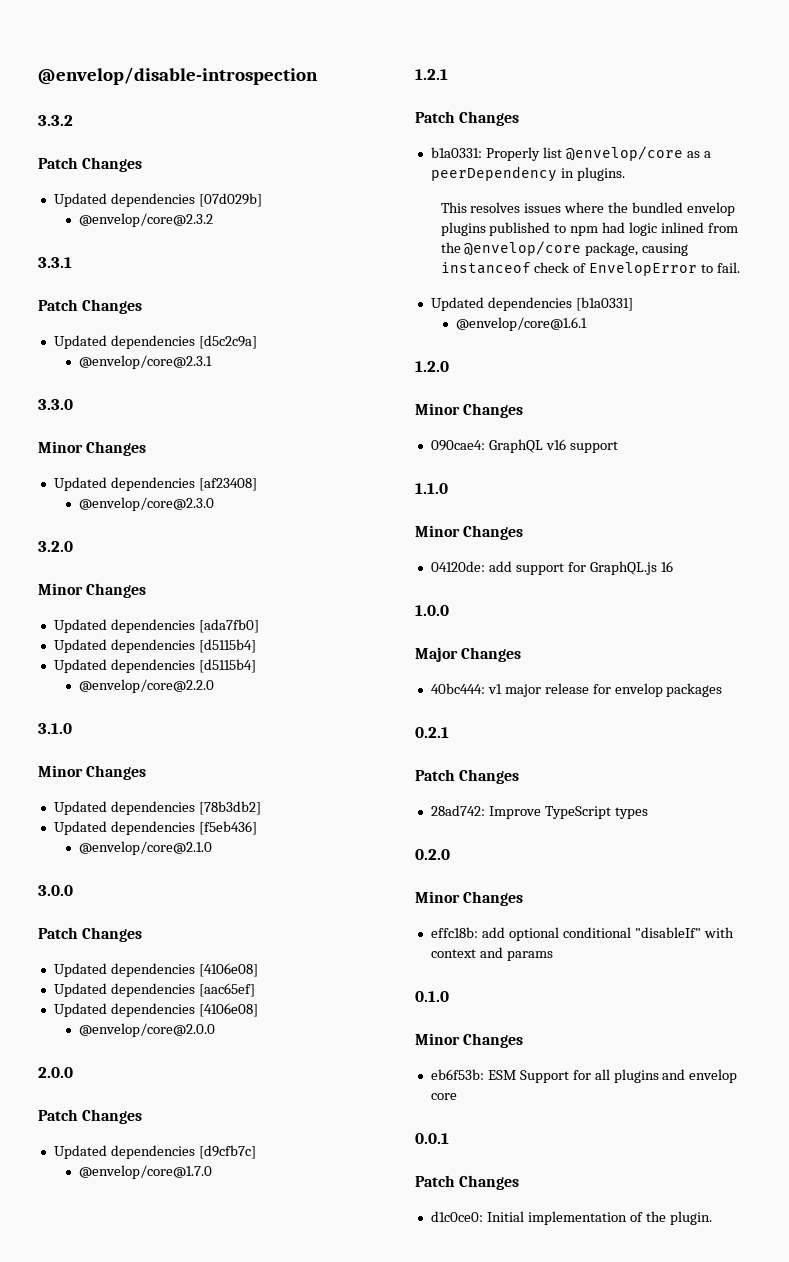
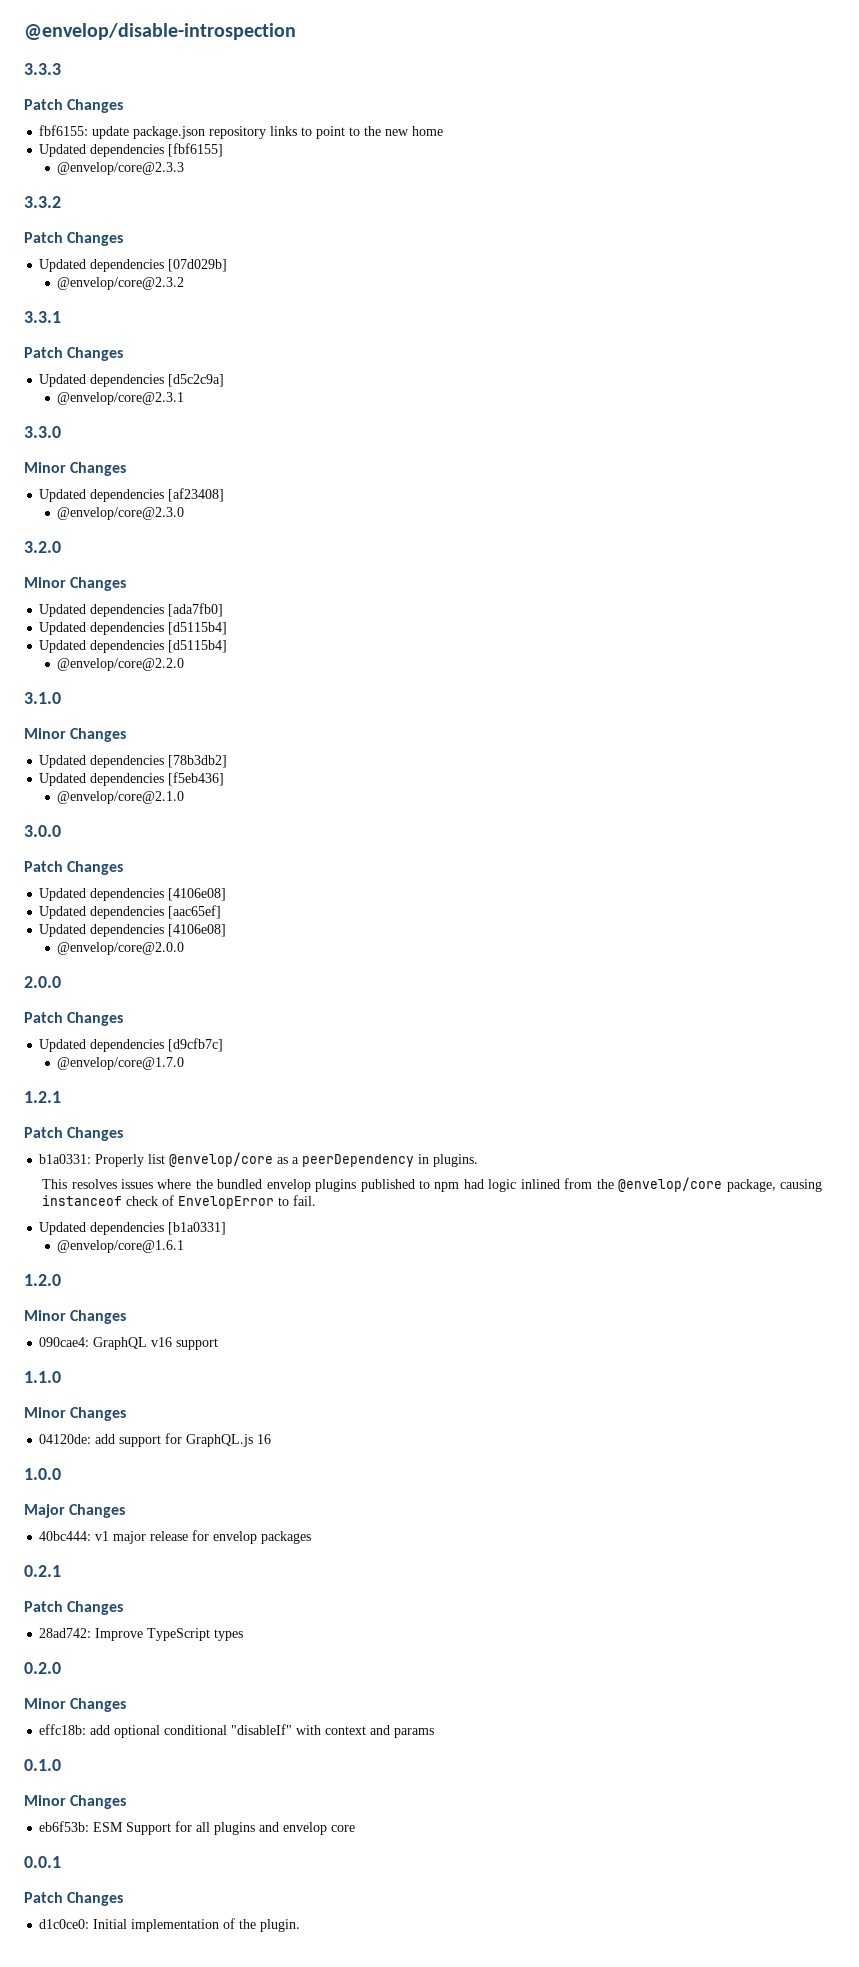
(318, 76) none -> [24,63,61,75] [24,99,124,113] [39,125,444,139] [39,143,224,157] [57,162,185,175] // 3.3.3 // Patch Changes // fbf6155: update package.json repository links to point to the new home // Updated dependencies [fbf6155] // @envelop/core@2.3.3

